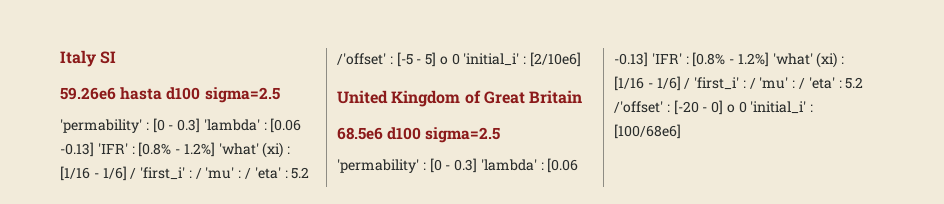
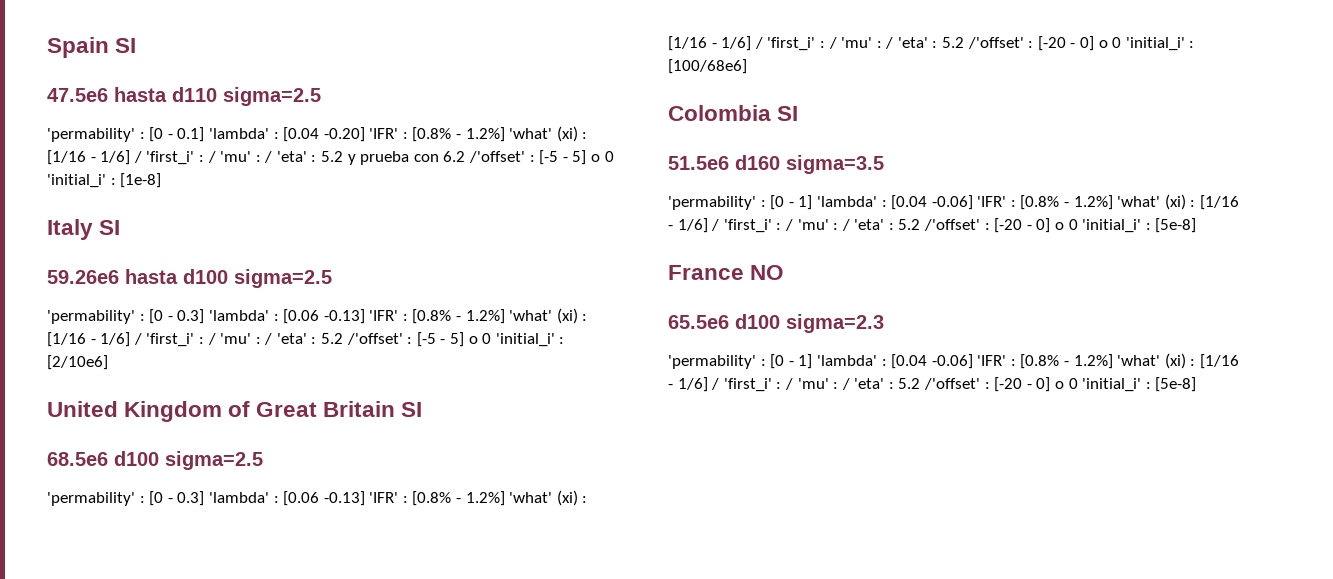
(60, 58) none -> [47,37,137,58] [47,87,321,106] [47,126,588,142] [47,150,614,165] [47,173,162,188] Spain SI // 47.5e6 hasta d110 sigma=2.5 // 'permability' : [0 - 0.1] 'lambda' : [0.04 -0.20] 'IFR' : [0.8% - 1.2%] 'what' (xi) : [1/16 - 1/6] / 'first_i' : / 'mu' : / 'eta' : 5.2 y prueba con 6.2 /'offset' : [-5 - 5] o 0 'initial_i' : [1e-8] //
(583, 97) none -> [401,402,423,417] SI
(681, 131) none -> [668,105,799,121] [668,155,884,174] [668,194,1240,210] [668,218,1197,233] [668,265,785,280] [668,314,884,333] [668,353,1240,369] [668,377,1197,392] // Colombia SI // 51.5e6 d160 sigma=3.5 // 'permability' : [0 - 1] 'lambda' : [0.04 -0.06] 'IFR' : [0.8% - 1.2%] 'what' (xi) : [1/16 - 1/6] / 'first_i' : / 'mu' : / 'eta' : 5.2 /'offset' : [-20 - 0] o 0 'initial_i' : [5e-8] // France NO // 65.5e6 d100 sigma=2.3 // 'permability' : [0 - 1] 'lambda' : [0.04 -0.06] 'IFR' : [0.8% - 1.2%] 'what' (xi) : [1/16 - 1/6] / 'first_i' : / 'mu' : / 'eta' : 5.2 /'offset' : [-20 - 0] o 0 'initial_i' : [5e-8]

